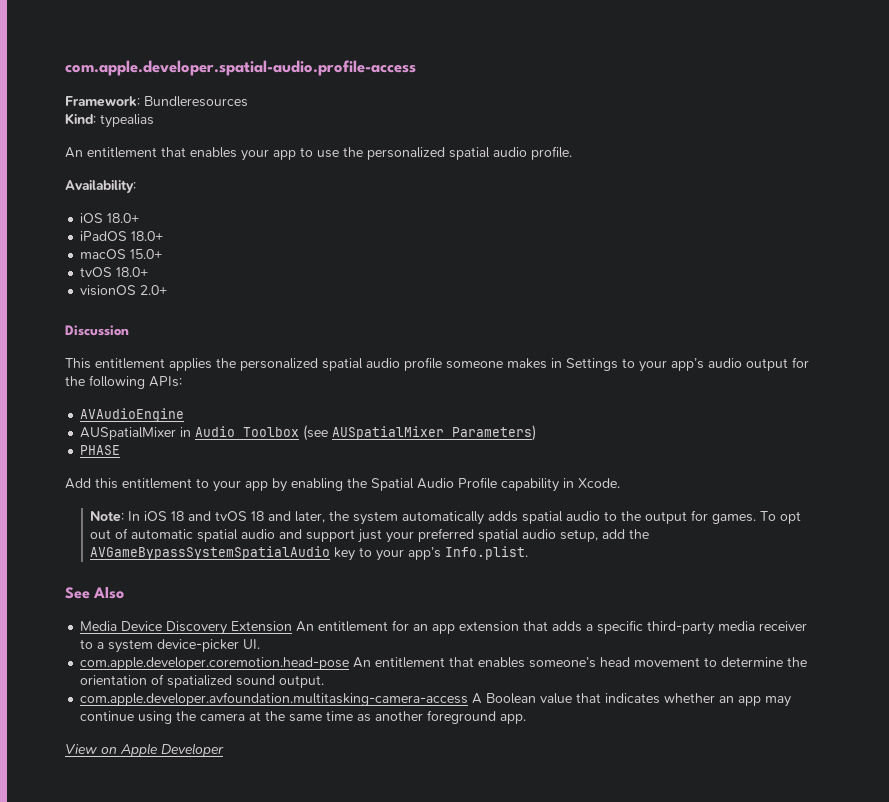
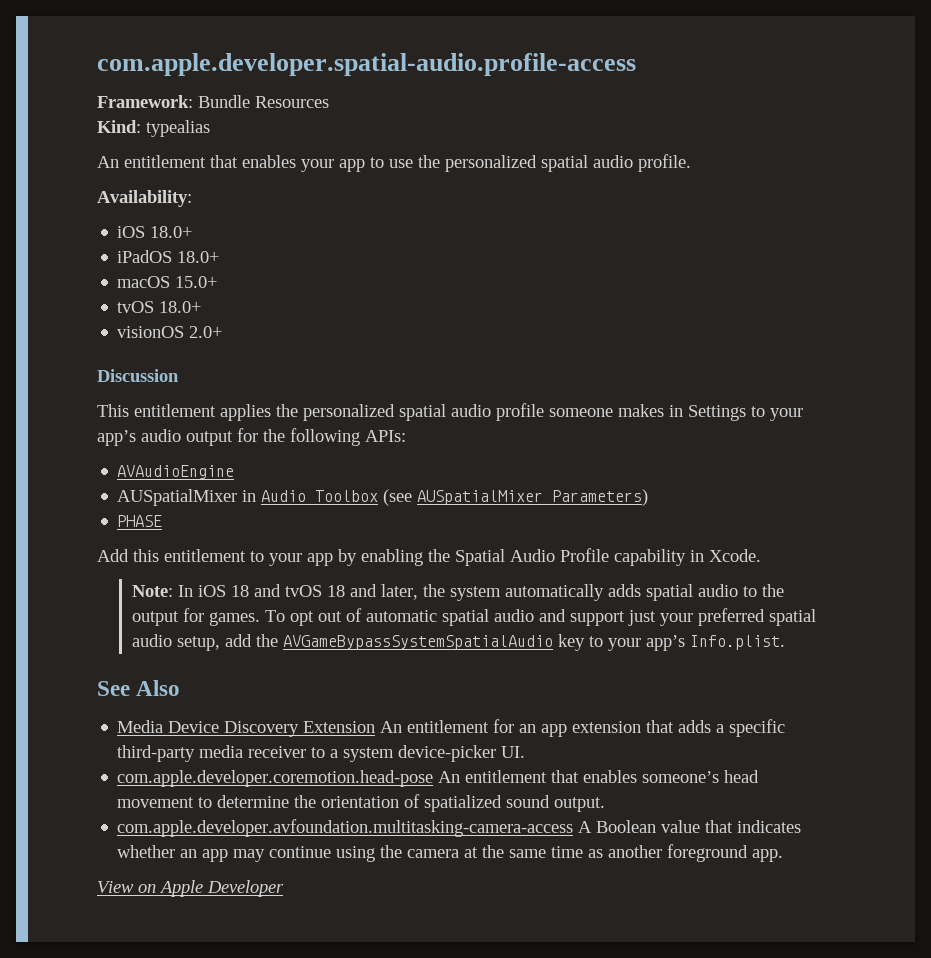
[144,96,248,107] Bundleresources -> [198,95,329,108] Bundle Resources

